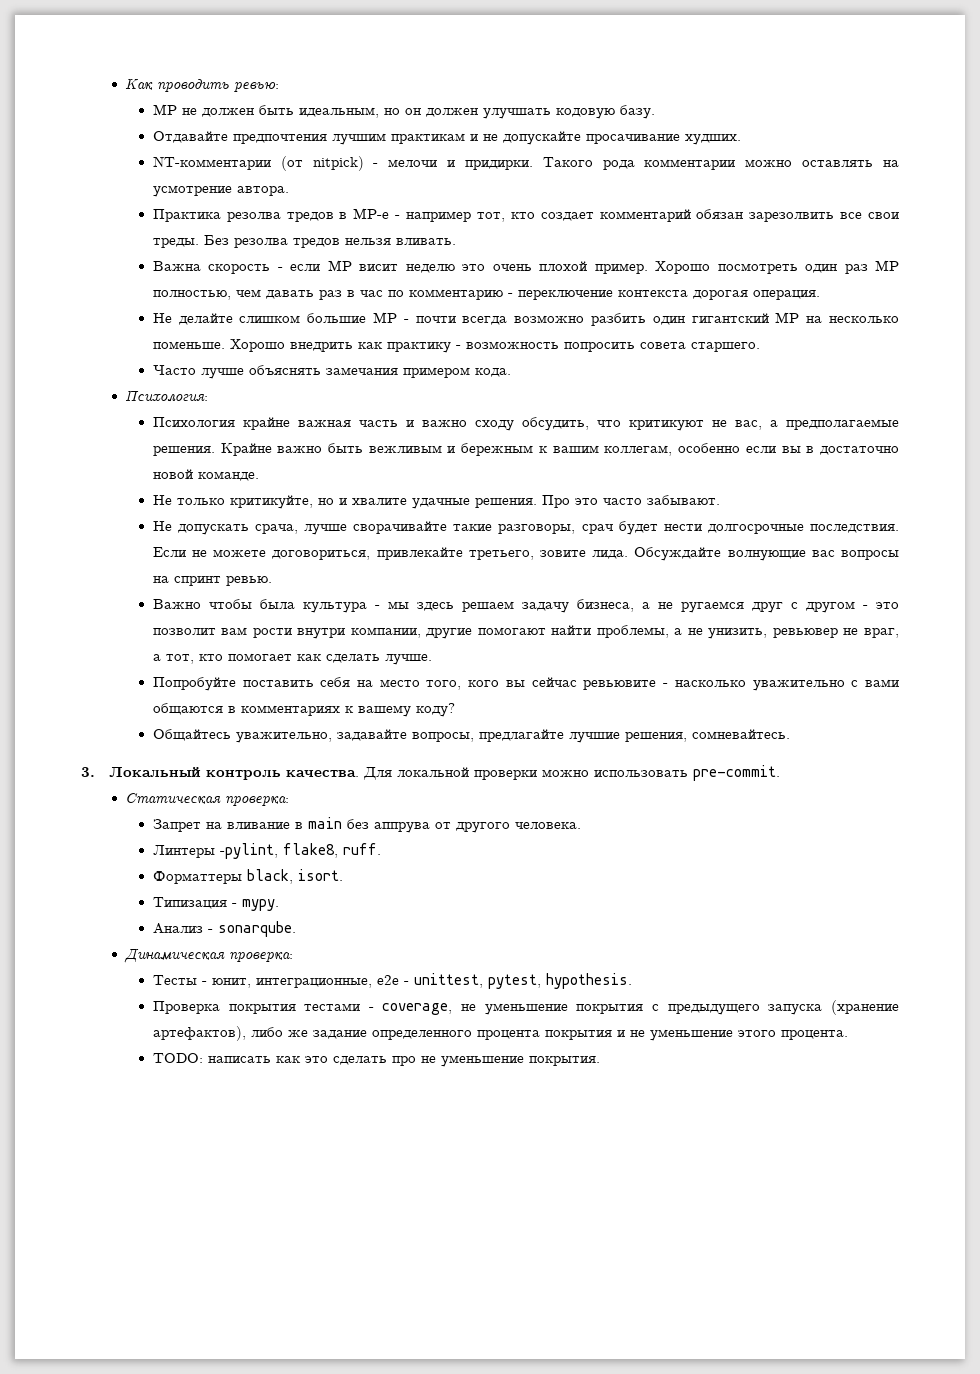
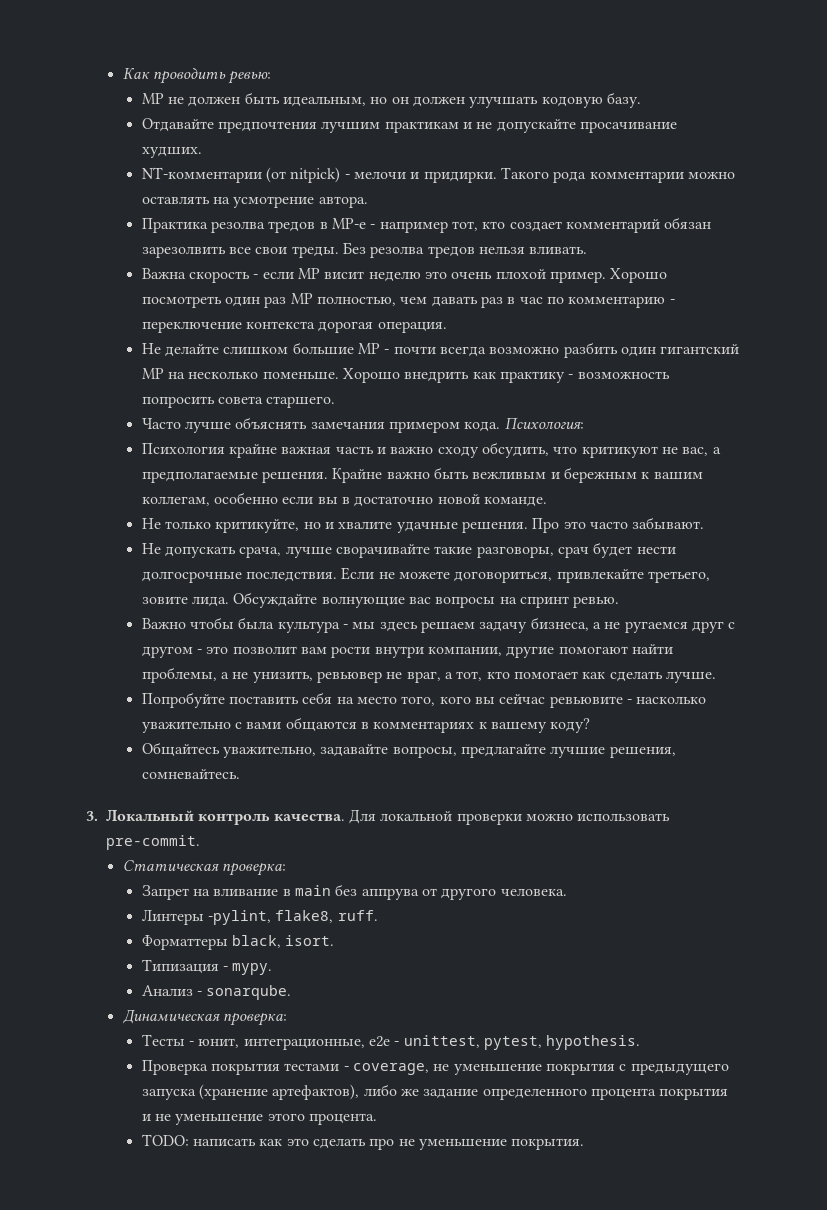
(511, 372) // -> (501, 426) none

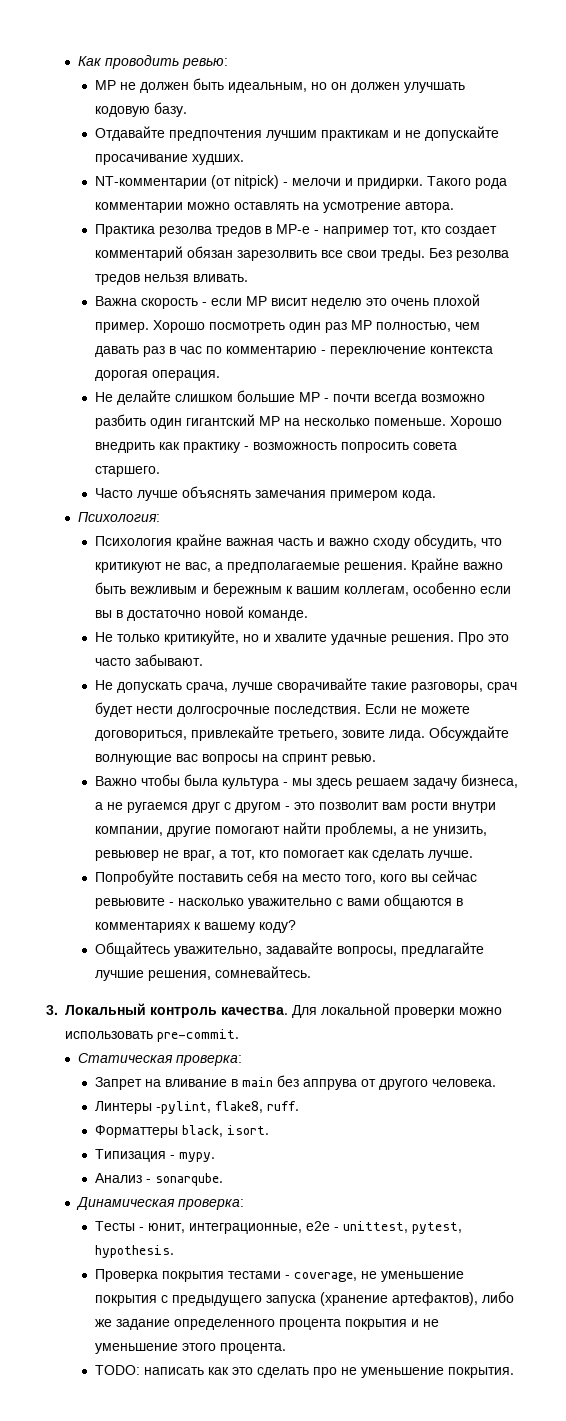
(501, 426) none -> (436, 495) //

